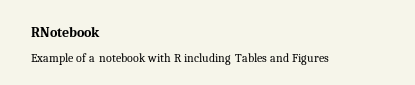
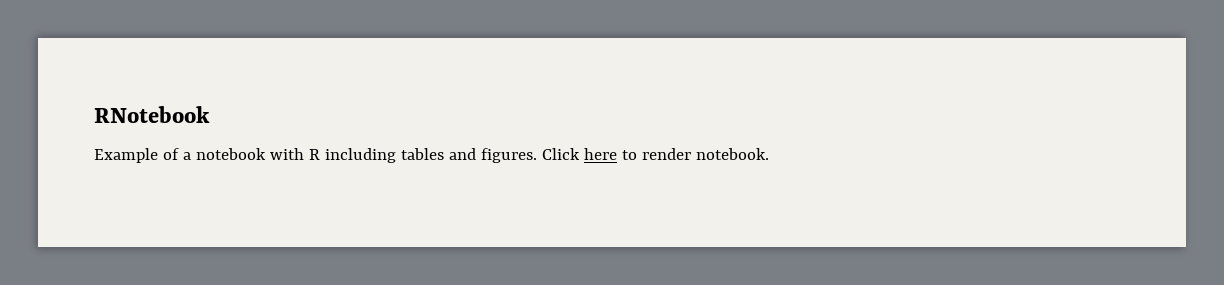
[234,53,330,65] Tables and Figures -> [400,148,769,163] tables and figures. Click here to render notebook.

